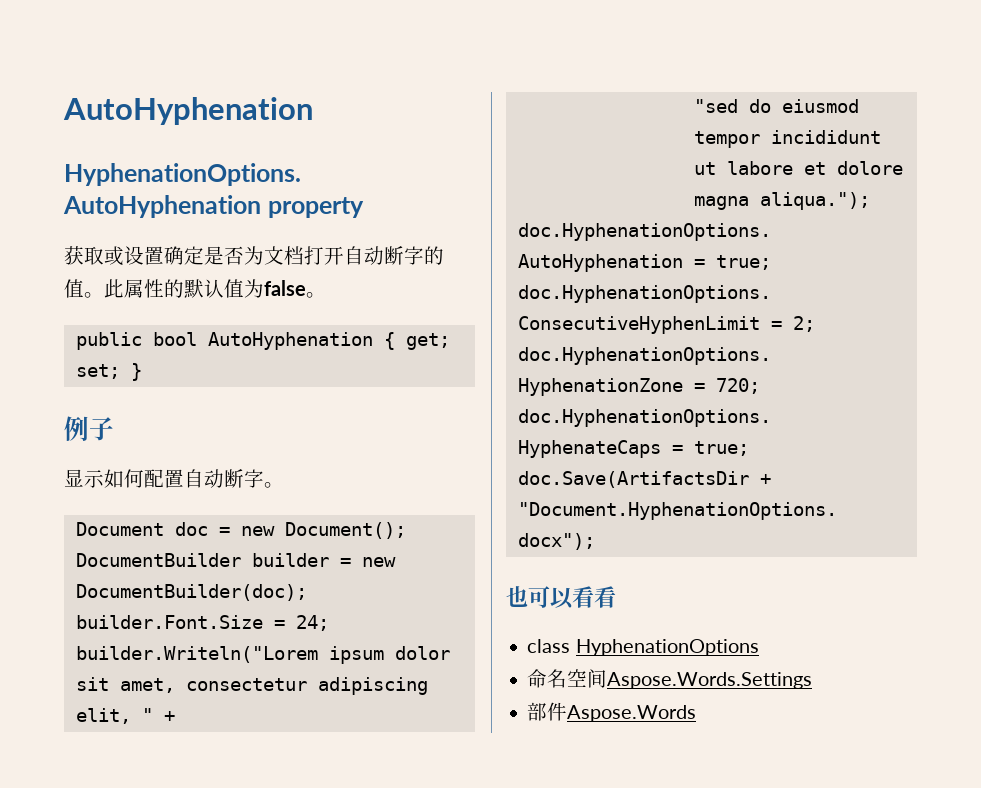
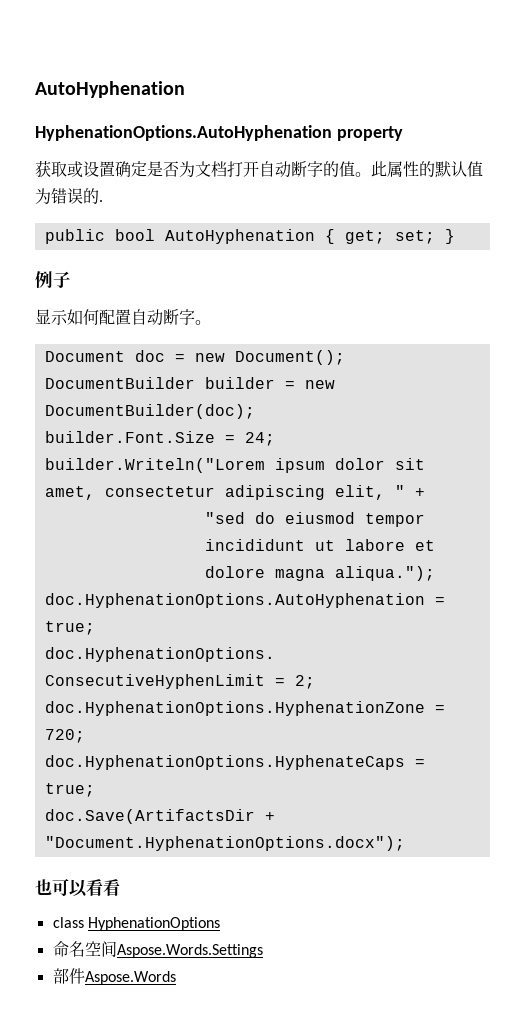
[264,280,326,298] false。 -> [51,188,103,204] 错误的.

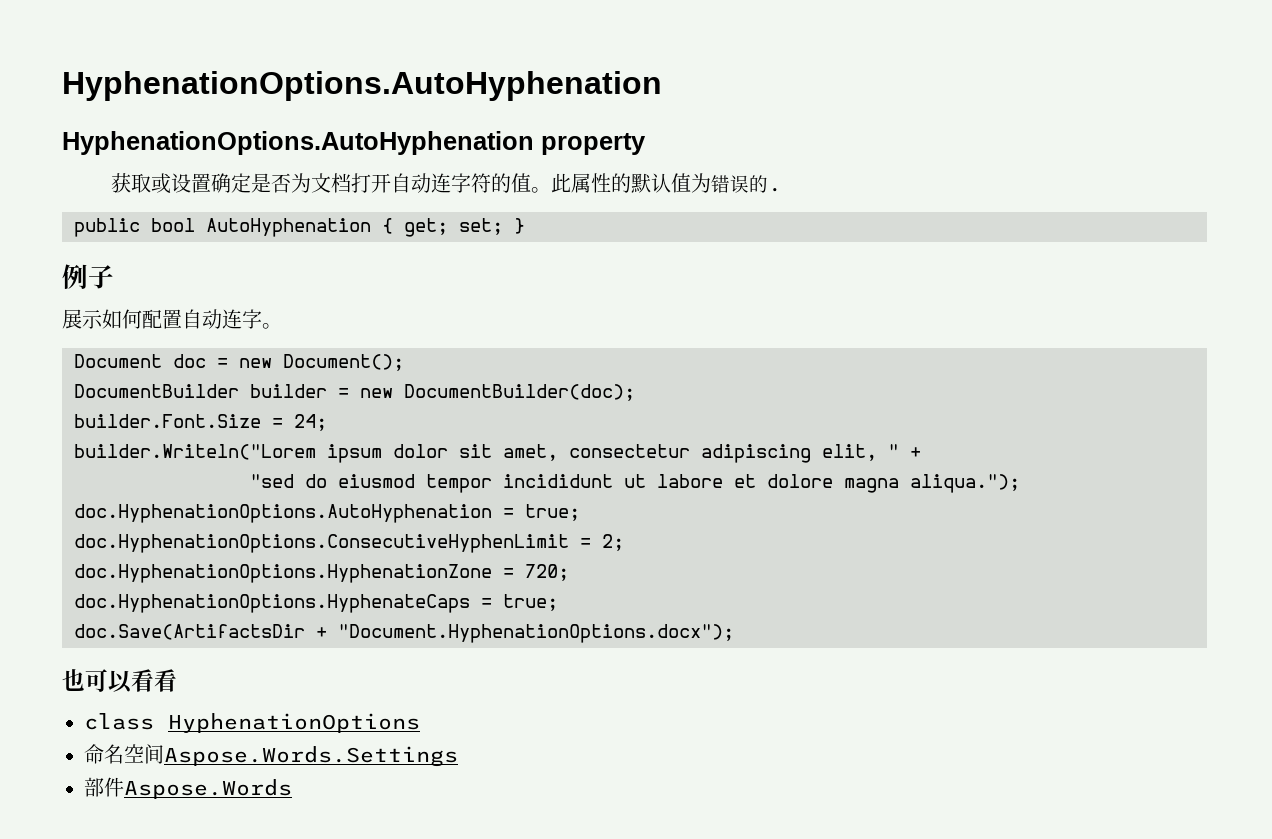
[35,81,185,98] AutoHyphenation -> [62,71,662,101] HyphenationOptions.AutoHyphenation
[291,161,323,177] 断字 -> [430,173,491,193] 连字符
[35,309,51,324] 显 -> [62,309,82,329] 展
[163,309,179,325] 断 -> [222,309,242,329] 连

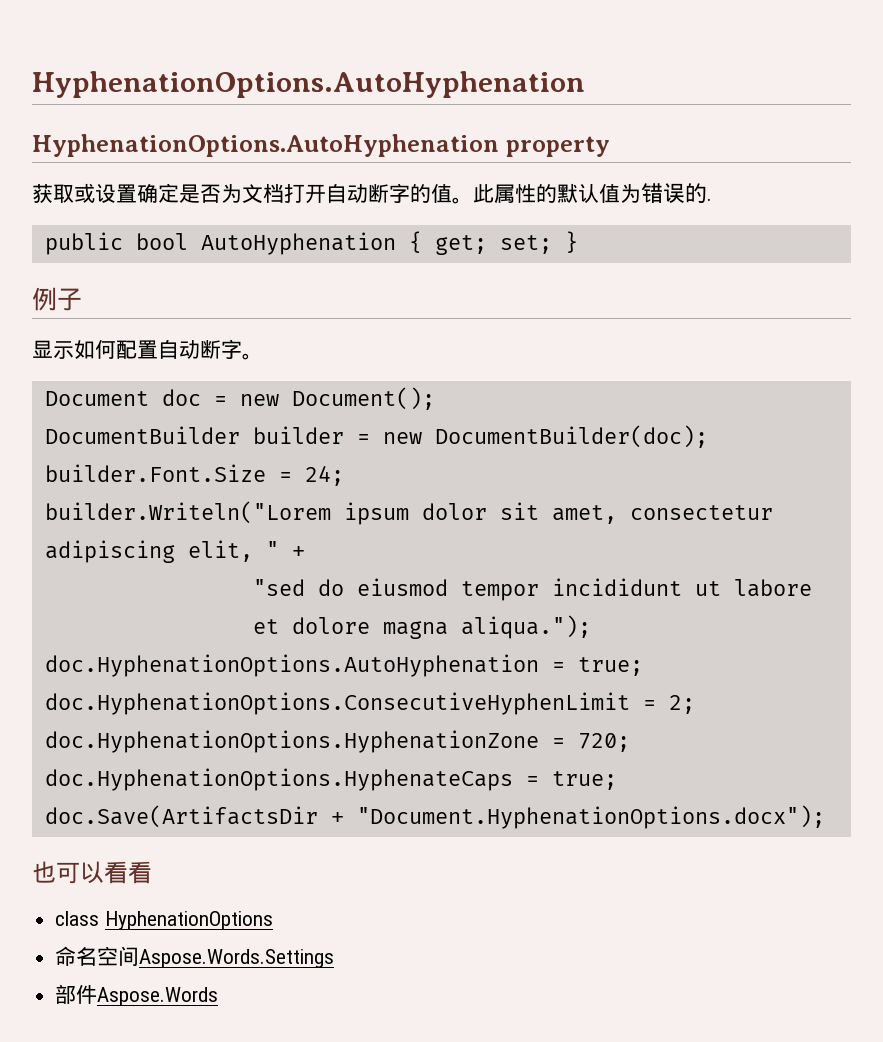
[430,173,491,193] 连字符 -> [368,183,410,203] 断字
[62,309,82,329] 展 -> [32,340,53,358] 显
[222,309,242,329] 连 -> [200,340,221,359] 断

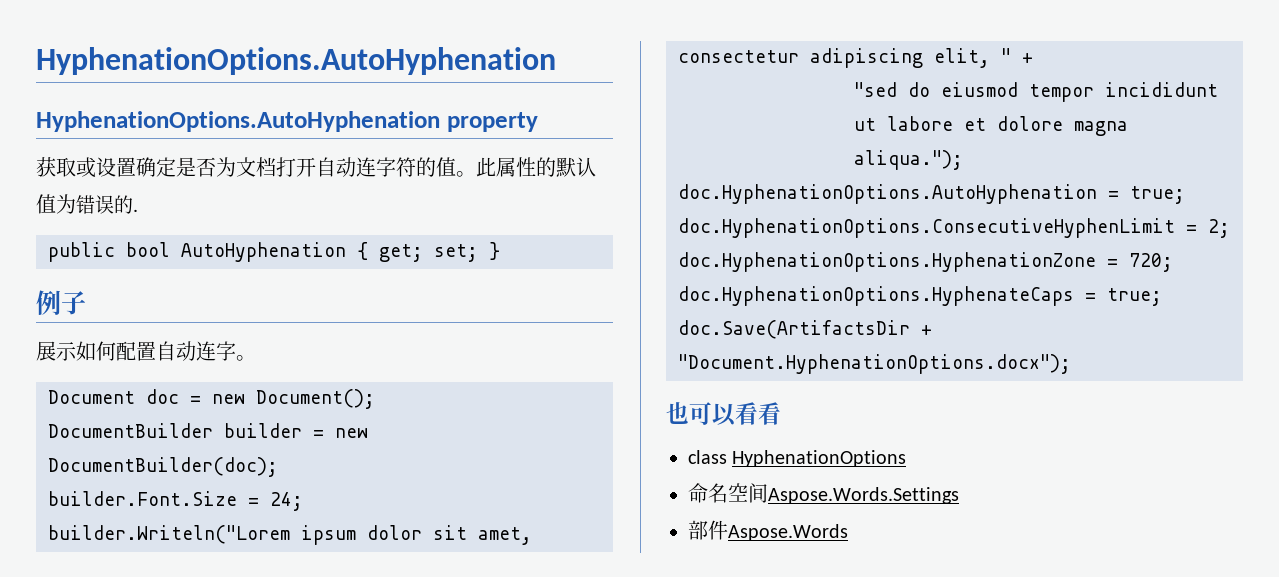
[368,183,410,203] 断字 -> [356,157,416,177] 连字符
[32,340,53,358] 显 -> [36,341,56,361] 展
[200,340,221,359] 断 -> [196,341,216,361] 连

